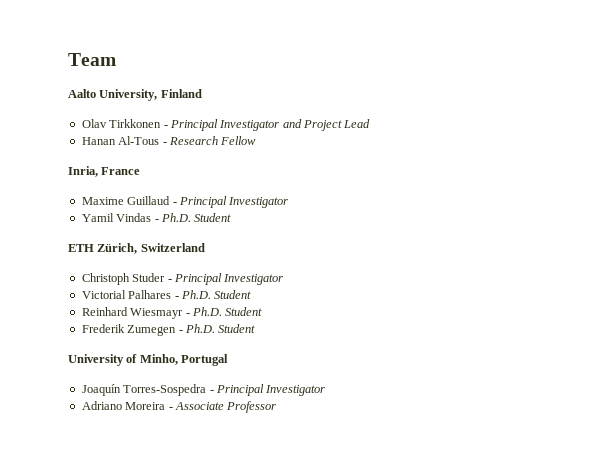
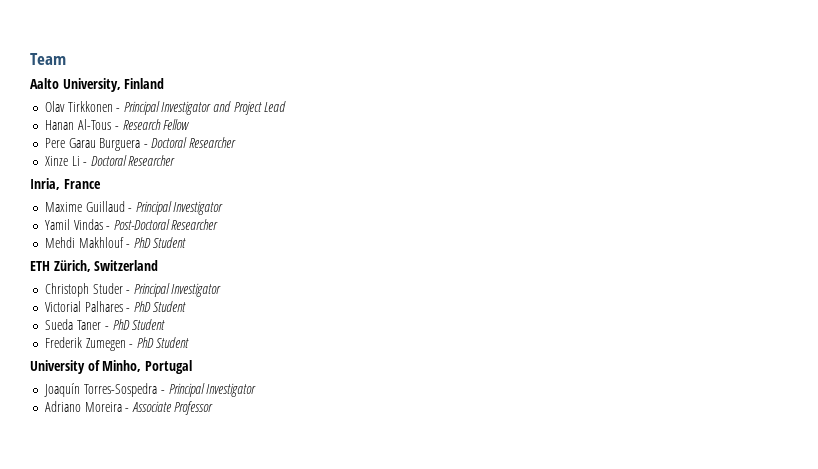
(257, 140) none -> [44,137,237,151] [44,155,176,166] // Pere Garau Burguera - Doctoral Researcher // Xinze Li - Doctoral Researcher
[160,213,191,222] Ph.D. -> [113,219,219,230] [44,237,151,248] Post-Doctoral Researcher // Mehdi Makhlouf - PhD
[180,290,252,299] [81,307,222,319] Ph.D. Student // Reinhard Wiesmayr - Ph.D. -> [133,301,187,312] [44,319,130,330] PhD Student // Sueda Taner - PhD
[184,324,215,333] Ph.D. -> [136,337,154,348] PhD

